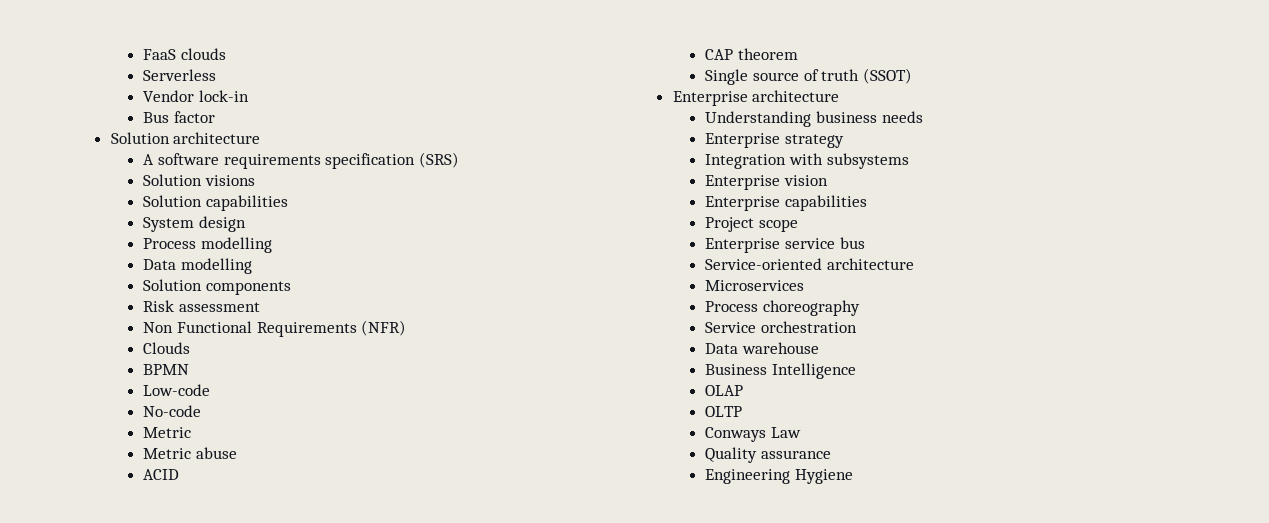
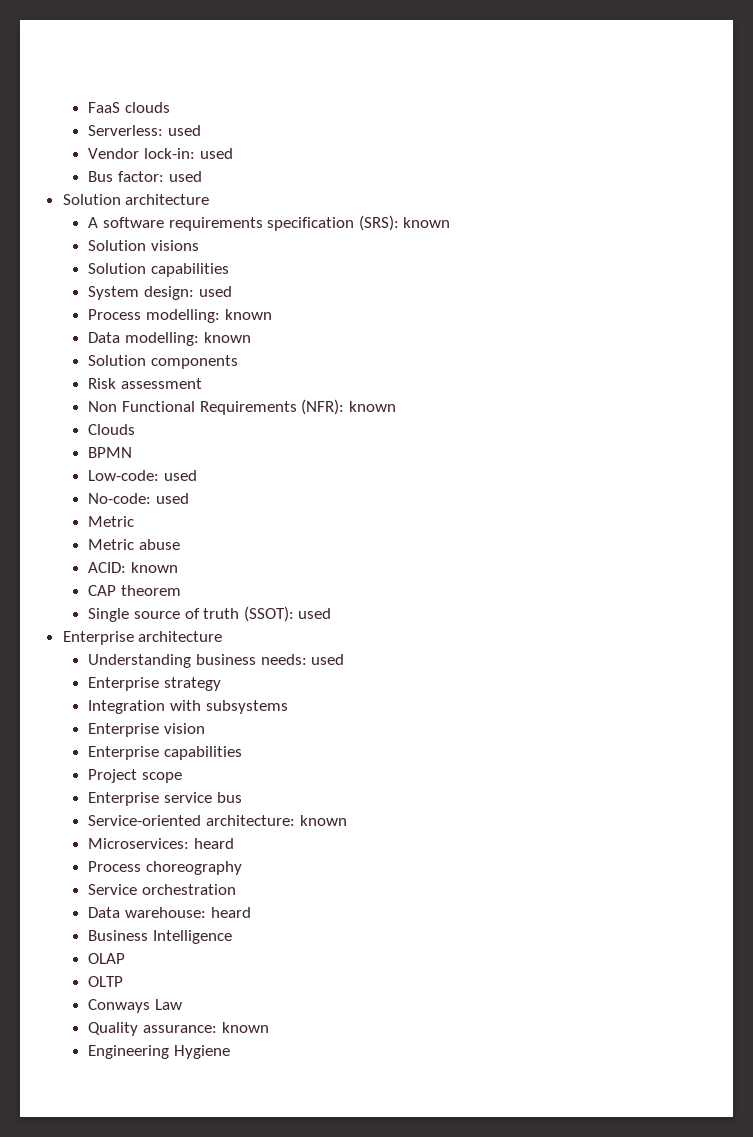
[143,69,217,81] Serverless -> [88,125,201,136] Serverless: used
[198,90,249,102] lock-in -> [143,148,233,159] lock-in: used
[173,111,215,123] factor -> [117,171,202,182] factor: used
[418,152,459,168] (SRS) -> [358,215,451,231] (SRS): known
[198,216,246,232] [143,237,272,253] [143,258,252,274] design // Process modelling // Data modelling -> [143,286,232,300] [88,309,272,323] [88,332,251,346] design: used // Process modelling: known // Data modelling: known
[361,320,407,336] (NFR) -> [301,399,396,415] (NFR): known
[143,384,211,396] [143,405,202,417] Low-code // No-code -> [88,470,197,481] [88,493,189,504] Low-code: used // No-code: used
[143,469,180,480] ACID -> [88,562,178,573] ACID: known
[862,68,912,84] (SSOT) -> [243,606,332,622] (SSOT): used
[881,111,923,123] needs -> [260,654,345,665] needs: used
[826,258,914,270] [705,280,805,291] architecture // Microservices -> [205,815,347,826] [88,838,234,849] architecture: known // Microservices: heard
[741,342,819,354] warehouse -> [124,907,251,918] warehouse: heard
[760,450,831,459] assurance -> [142,1022,269,1033] assurance: known

